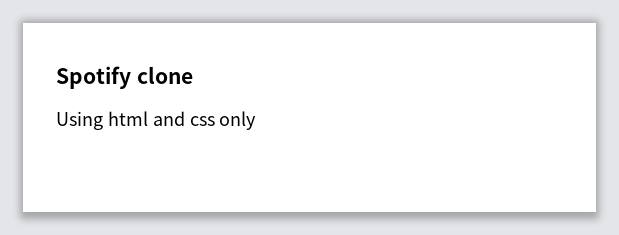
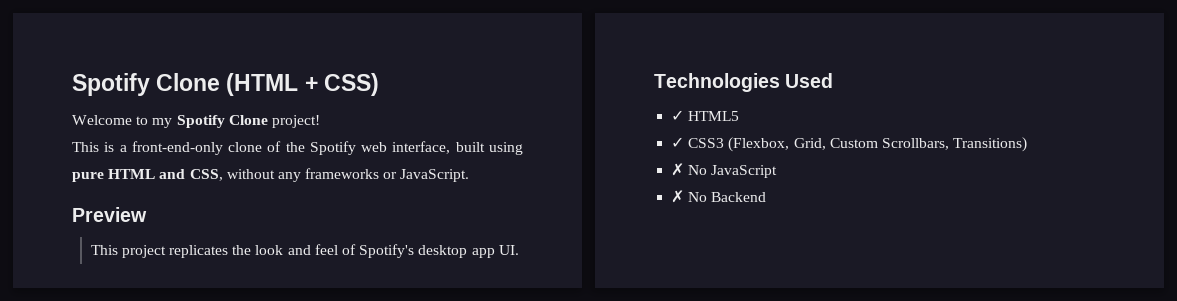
[56,66,193,89] [56,111,257,130] Spotify clone // Using html and css only -> [72,73,379,96] [72,115,320,128] [72,141,523,155] [72,168,470,182] [72,207,147,222] [90,244,519,258] [654,73,834,92] [671,110,740,121] [671,137,1028,152] [671,163,778,178] [671,190,767,203] Spotify Clone (HTML + CSS) // Welcome to my Spotify Clone project! // This is a front-end-only clone of the Spotify web interface, built using pure HTML and CSS, without any frameworks or JavaScript. // Preview // This project replicates the look and feel of Spotify's desktop app UI. // Technologies Used // ✓ HTML5 // ✓ CSS3 (Flexbox, Grid, Custom Scrollbars, Transitions) // ✗ No JavaScript // ✗ No Backend

